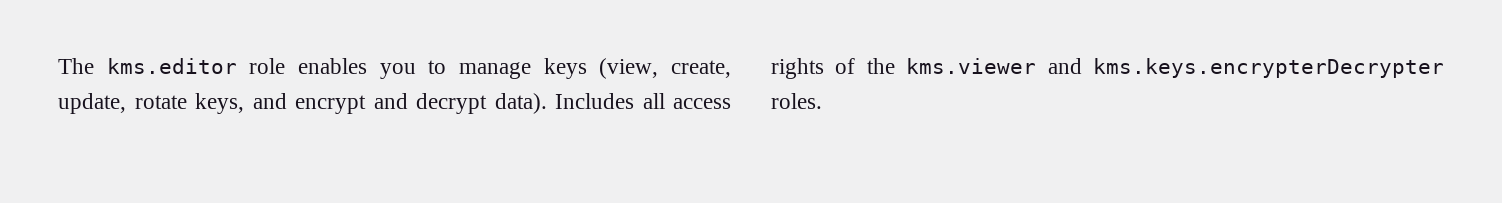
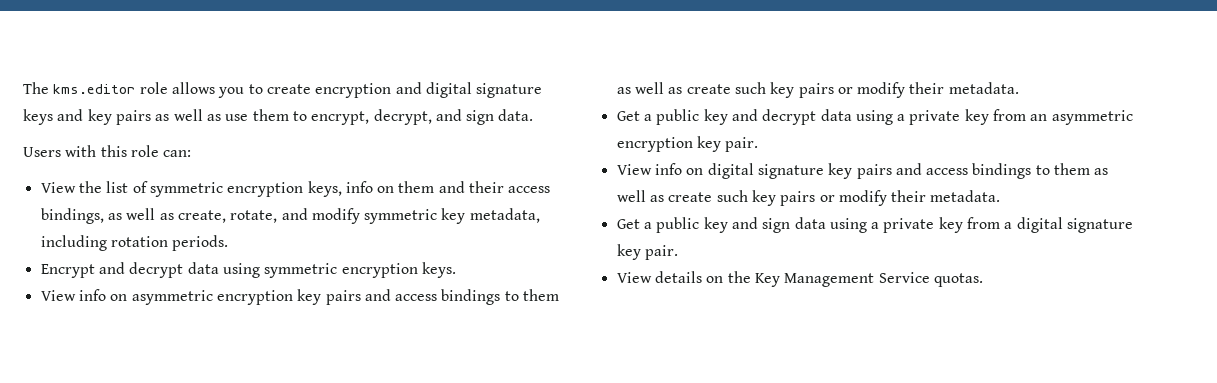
[298,58,367,74] enables -> [171,82,215,94] allows
[458,58,731,79] [58,93,731,114] [771,58,1444,79] [771,93,822,109] manage keys (view, create, update, rotate keys, and encrypt and decrypt data). Includes all access rights of the kms.viewer and kms.keys.encrypterDecrypter roles. -> [266,82,543,98] [23,109,534,125] [23,145,192,157] [40,181,551,197] [40,208,540,224] [40,235,229,251] [40,262,456,278] [40,289,560,305] [616,82,1019,98] [616,109,1133,125] [616,136,759,152] [616,163,1109,179] [616,190,1001,206] [616,217,1134,233] [616,244,678,260] [616,271,983,287] create encryption and digital signature keys and key pairs as well as use them to encrypt, decrypt, and sign data. // Users with this role can: // View the list of symmetric encryption keys, info on them and their access bindings, as well as create, rotate, and modify symmetric key metadata, including rotation periods. // Encrypt and decrypt data using symmetric encryption keys. // View info on asymmetric encryption key pairs and access bindings to them as well as create such key pairs or modify their metadata. // Get a public key and decrypt data using a private key from an asymmetric encryption key pair. // View info on digital signature key pairs and access bindings to them as well as create such key pairs or modify their metadata. // Get a public key and sign data using a private key from a digital signature key pair. // View details on the Key Management Service quotas.

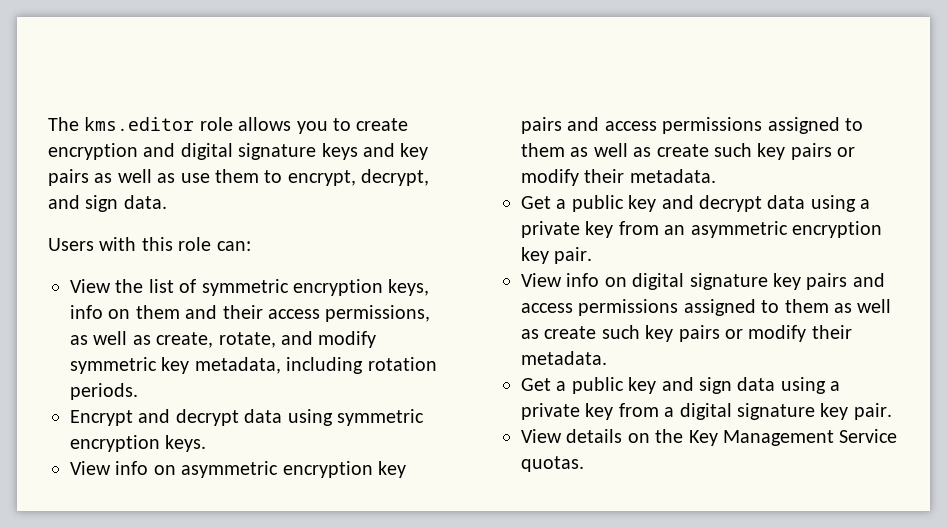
[40,208,104,224] bindings, -> [325,305,431,322] permissions,
[441,289,501,305] bindings -> [662,117,840,134] permissions assigned
[972,163,1032,179] bindings -> [578,299,756,316] permissions assigned

